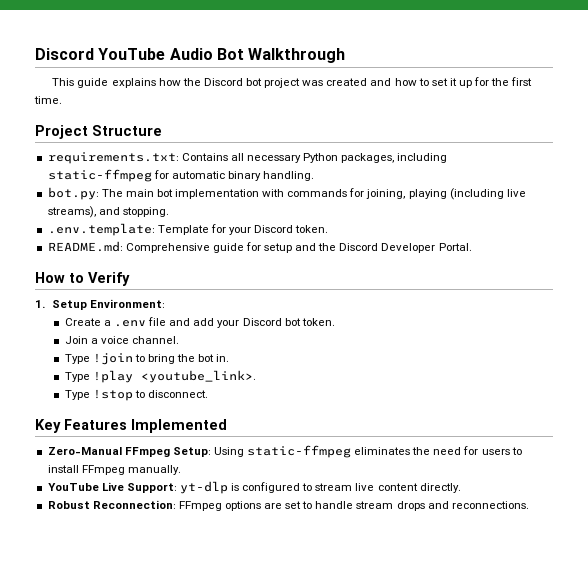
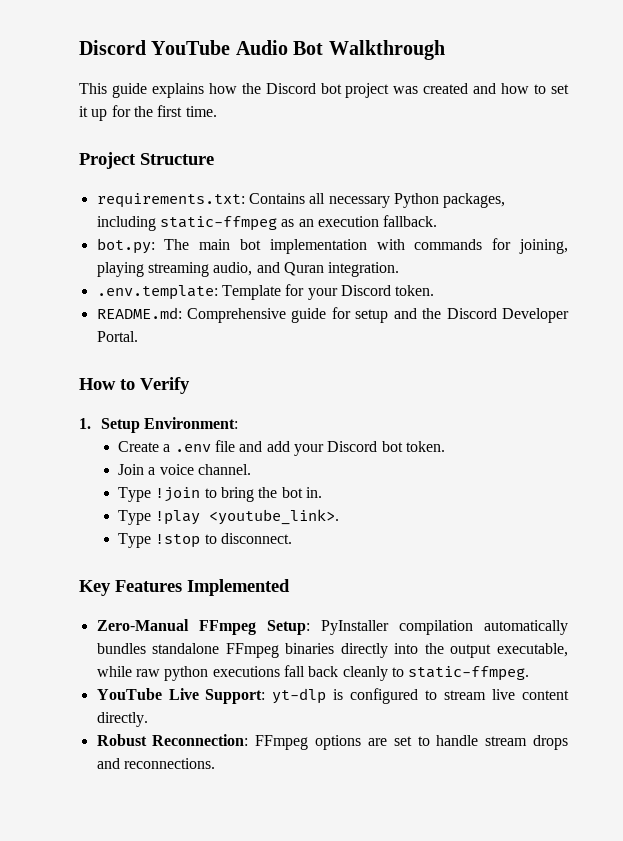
[153,170,315,181] for automatic binary handling. -> [281,215,438,227] as an execution fallback.
[449,188,526,200] [47,206,169,218] (including live streams), and stopping. -> [147,262,400,277] streaming audio, and Quran integration.
[213,445,522,458] [47,465,181,475] Using static-ffmpeg eliminates the need for users to install FFmpeg manually. -> [320,620,568,635] [96,643,568,658] [96,665,530,681] PyInstaller compilation automatically bundles standalone FFmpeg binaries directly into the output executable, while raw python executions fall back cleanly to static-ffmpeg.

